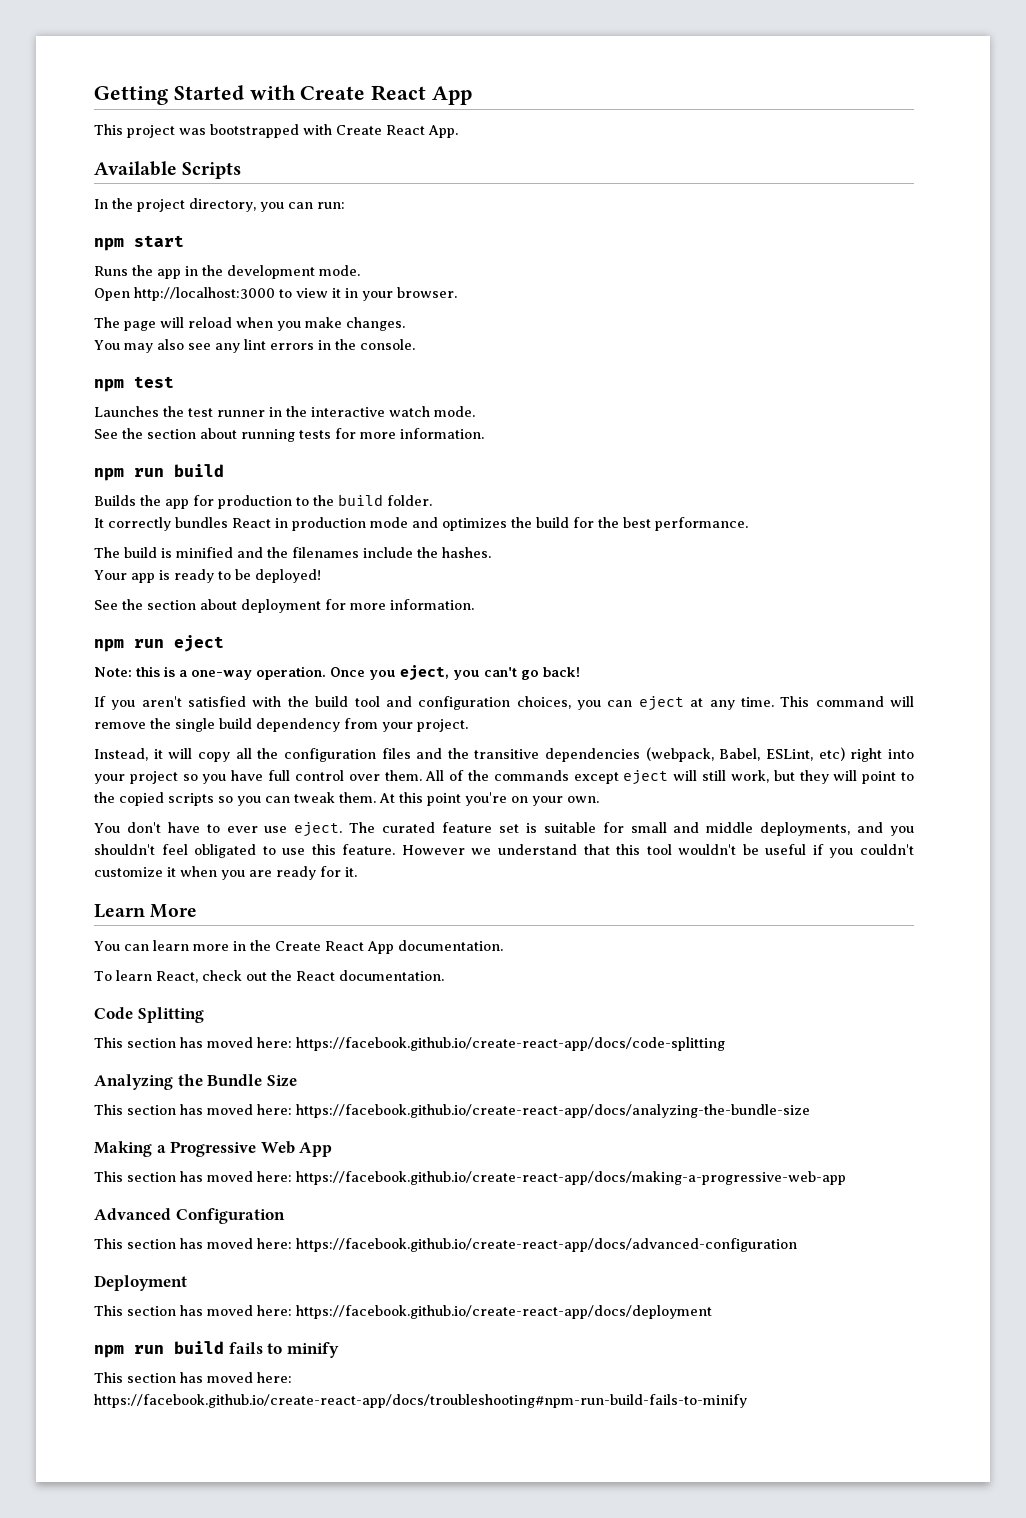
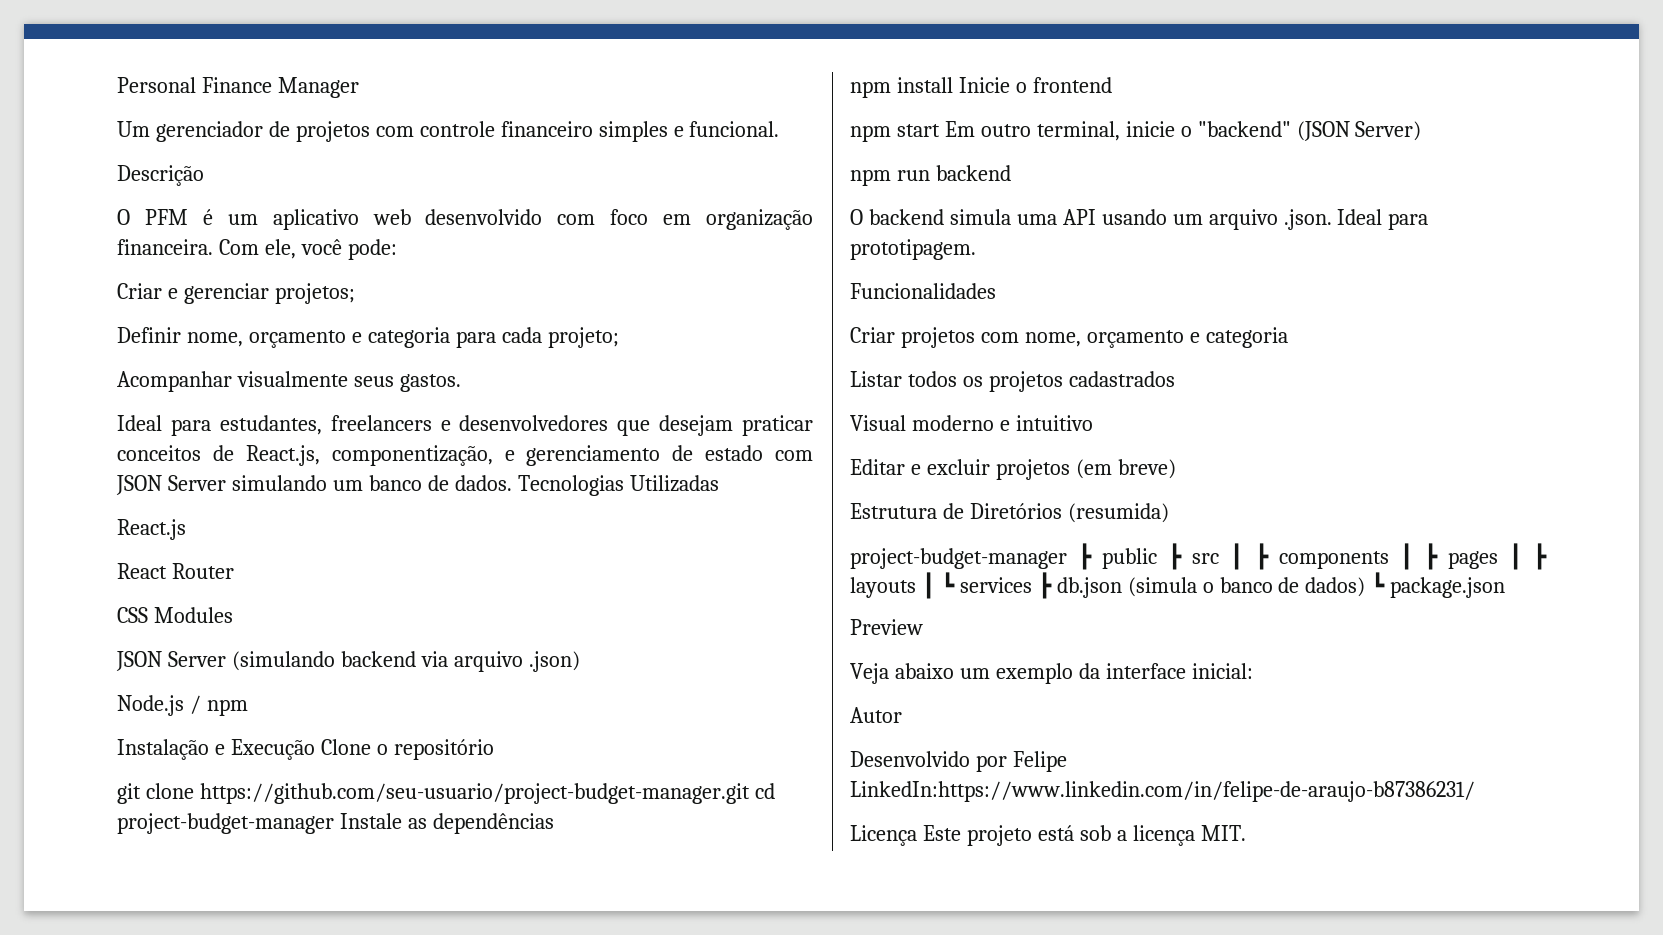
[94,85,473,105] [94,124,458,138] [94,161,242,179] [94,198,345,212] [94,235,184,251] [94,265,360,279] [94,287,457,301] [94,317,405,331] [94,339,415,353] [94,376,174,392] [94,406,475,417] [94,428,484,442] [94,464,224,481] [94,494,432,509] [94,517,748,531] [94,547,491,558] [94,569,321,583] [94,599,474,613] [94,635,224,652] [94,665,580,681] [94,696,914,711] [94,718,468,732] [94,747,914,762] [94,770,915,785] [94,792,599,806] [94,822,915,837] [94,844,914,858] [94,866,357,880] [94,904,198,918] [94,940,503,954] [94,970,444,983] [94,1007,204,1023] [94,1037,725,1051] [94,1074,297,1090] [94,1104,810,1118] [94,1141,333,1157] [94,1171,846,1185] [94,1208,285,1224] [94,1238,797,1252] [94,1275,187,1291] [94,1305,712,1319] [94,1341,339,1358] [94,1372,292,1383] [94,1394,747,1408] Getting Started with Create React App // This project was bootstrapped with Create React App. // Available Scripts // In the project directory, you can run: // npm start // Runs the app in the development mode. // Open http://localhost:3000 to view it in your browser. // The page will reload when you make changes. // You may also see any lint errors in the console. // npm test // Launches the test runner in the interactive watch mode. // See the section about running tests for more information. // npm run build // Builds the app for production to the build folder. // It correctly bundles React in production mode and optimizes the build for the best performance. // The build is minified and the filenames include the hashes. // Your app is ready to be deployed! // See the section about deployment for more information. // npm run eject // Note: this is a one-way operation. Once you eject, you can't go back! // If you aren't satisfied with the build tool and configuration choices, you can eject at any time. This command will remove the single build dependency from your project. // Instead, it will copy all the configuration files and the transitive dependencies (webpack, Babel, ESLint, etc) right into your project so you have full control over them. All of the commands except eject will still work, but they will point to the copied scripts so you can tweak them. At this point you're on your own. // You don't have to ever use eject. The curated feature set is suitable for small and middle deployments, and you shouldn't feel obligated to use this feature. However we understand that this tool wouldn't be useful if you couldn't customize it when you are ready for it. // Learn More // You can learn more in the Create React App documentation. // To learn React, check out the React documentation. // Code Splitting // This section has moved here: https://facebook.github.io/create-react-app/docs/code-splitting // Analyzing the Bundle Size // This section has moved here: https://facebook.github.io/create-react-app/docs/analyzing-the-bundle-size // Making a Progressive Web App // This section has moved here: https://facebook.github.io/create-react-app/docs/making-a-progressive-web-app // Advanced Configuration // This section has moved here: https://facebook.github.io/create-react-app/docs/advanced-configuration // Deployment // This section has moved here: https://facebook.github.io/create-react-app/docs/deployment // npm run build fails to minify // This section has moved here: https://facebook.github.io/create-react-app/docs/troubleshooting#npm-run-build-fails-to-minify -> [117,77,359,98] [117,121,780,142] [117,165,204,186] [117,209,813,230] [117,239,397,260] [117,283,355,304] [117,327,619,348] [117,371,461,392] [117,415,813,436] [117,445,813,466] [116,475,719,496] [117,519,186,540] [117,563,234,579] [117,607,233,623] [116,651,580,672] [117,695,248,716] [117,739,494,760] [117,783,775,804] [117,813,554,834] [850,77,1112,98] [850,121,1422,142] [850,165,1011,186] [850,209,1429,230] [850,239,976,260] [850,283,996,299] [850,327,1288,348] [850,371,1175,392] [850,415,1093,431] [850,459,1176,480] [850,503,1169,523] [850,543,1547,570] [850,572,1506,599] [850,619,923,635] [850,663,1253,684] [850,707,902,723] [850,751,1067,772] [850,781,1475,802] [850,825,1246,846] Personal Finance Manager // Um gerenciador de projetos com controle financeiro simples e funcional. // Descrição // O PFM é um aplicativo web desenvolvido com foco em organização financeira. Com ele, você pode: // Criar e gerenciar projetos; // Definir nome, orçamento e categoria para cada projeto; // Acompanhar visualmente seus gastos. // Ideal para estudantes, freelancers e desenvolvedores que desejam praticar conceitos de React.js, componentização, e gerenciamento de estado com JSON Server simulando um banco de dados. Tecnologias Utilizadas // React.js // React Router // CSS Modules // JSON Server (simulando backend via arquivo .json) // Node.js / npm // Instalação e Execução Clone o repositório // git clone https://github.com/seu-usuario/project-budget-manager.git cd project-budget-manager Instale as dependências // npm install Inicie o frontend // npm start Em outro terminal, inicie o "backend" (JSON Server) // npm run backend // O backend simula uma API usando um arquivo .json. Ideal para prototipagem. // Funcionalidades // Criar projetos com nome, orçamento e categoria // Listar todos os projetos cadastrados // Visual moderno e intuitivo // Editar e excluir projetos (em breve) // Estrutura de Diretórios (resumida) // project-budget-manager ┣ public ┣ src ┃ ┣ components ┃ ┣ pages ┃ ┣ layouts ┃ ┗ services ┣ db.json (simula o banco de dados) ┗ package.json // Preview // Veja abaixo um exemplo da interface inicial: // Autor // Desenvolvido por Felipe LinkedIn:https://www.linkedin.com/in/felipe-de-araujo-b87386231/ // Licença Este projeto está sob a licença MIT.

